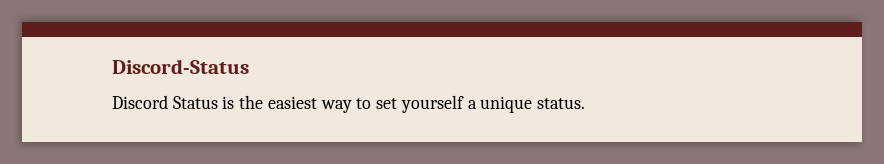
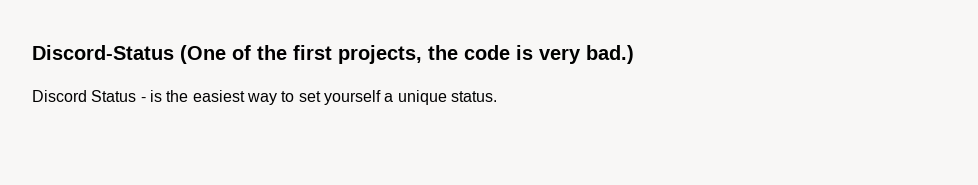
(249, 66) none -> [180,45,634,64] (One of the first projects, the code is very bad.)
(218, 102) none -> [140,97,146,102] -

